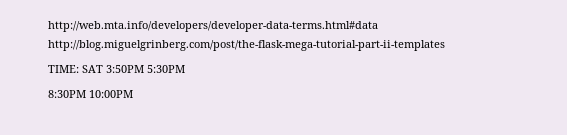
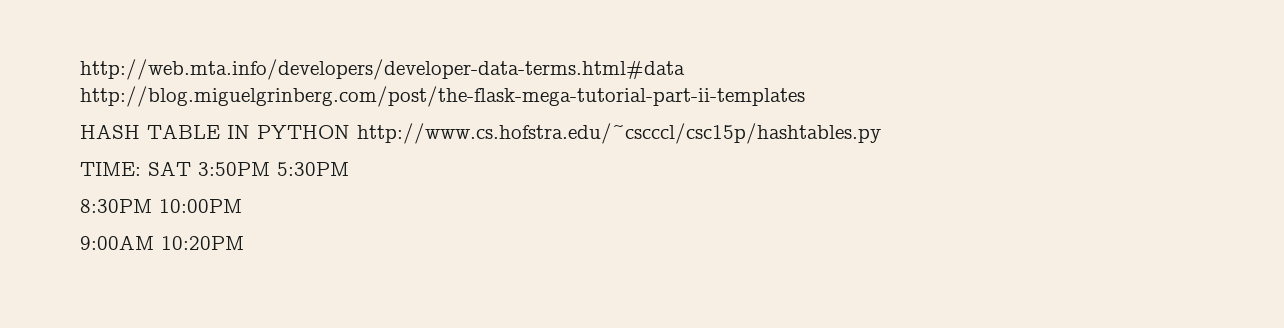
(445, 45) none -> [80,123,881,144] // HASH TABLE IN PYTHON http://www.cs.hofstra.edu/~cscccl/csc15p/hashtables.py
(133, 94) none -> [80,235,244,250] // 9:00AM 10:20PM

